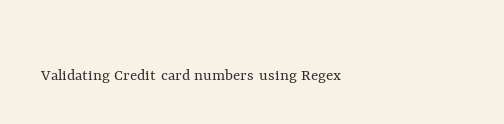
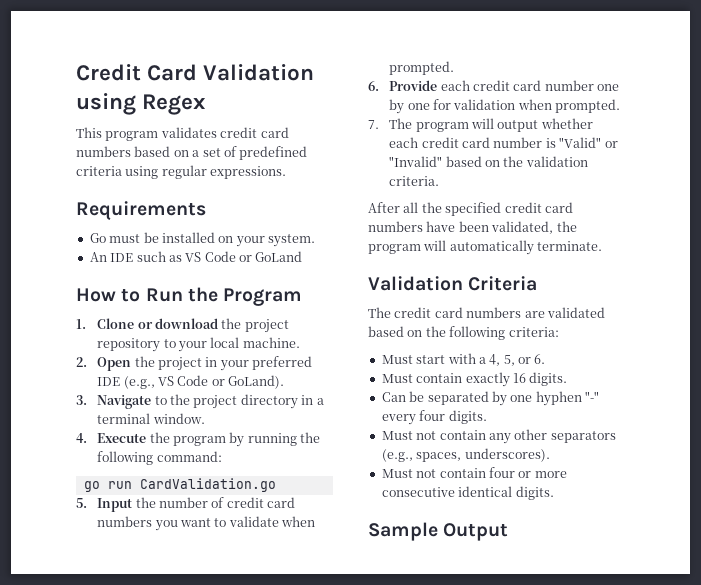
[40,69,342,83] Validating Credit card numbers using Regex -> [76,64,315,81] [76,93,207,115] [76,127,289,141] [76,146,308,160] [76,165,287,179] [76,201,206,220] [89,232,315,247] [89,251,303,262] [76,287,303,306] [76,318,289,333] [97,337,300,352] [76,356,313,371] [97,375,285,389] [76,394,324,409] [97,413,205,424] [76,432,321,447] [97,451,222,465] [83,478,276,492] [76,497,296,512] [97,516,316,531] [389,61,455,75] [368,80,620,91] [389,99,621,114] [368,118,593,132] [389,137,618,148] [389,156,588,167] [389,176,440,186] [368,202,573,216] [368,221,577,234] [368,240,603,255] [368,276,538,291] [368,307,605,318] [368,326,559,340] [381,353,546,366] [381,372,568,387] [381,391,599,406] [381,410,487,425] [381,429,616,444] [381,448,550,462] [381,467,567,478] [381,486,554,500] [368,522,509,541] Credit Card Validation using Regex // This program validates credit card numbers based on a set of predefined criteria using regular expressions. // Requirements // Go must be installed on your system. // An IDE such as VS Code or GoLand // How to Run the Program // 1. Clone or download the project repository to your local machine. // 2. Open the project in your preferred IDE (e.g., VS Code or GoLand). // 3. Navigate to the project directory in a terminal window. // 4. Execute the program by running the following command: // go run CardValidation.go // 5. Input the number of credit card numbers you want to validate when prompted. // 6. Provide each credit card number one by one for validation when prompted. // 7. The program will output whether each credit card number is "Valid" or "Invalid" based on the validation criteria. // After all the specified credit card numbers have been validated, the program will automatically terminate. // Validation Criteria // The credit card numbers are validated based on the following criteria: // Must start with a 4, 5, or 6. // Must contain exactly 16 digits. // Can be separated by one hyphen "-" every four digits. // Must not contain any other separators (e.g., spaces, underscores). // Must not contain four or more consecutive identical digits. // Sample Output

